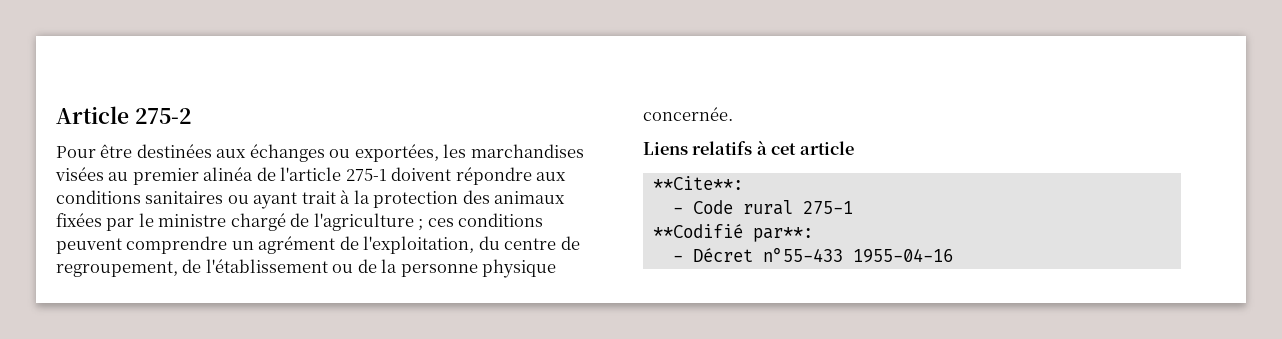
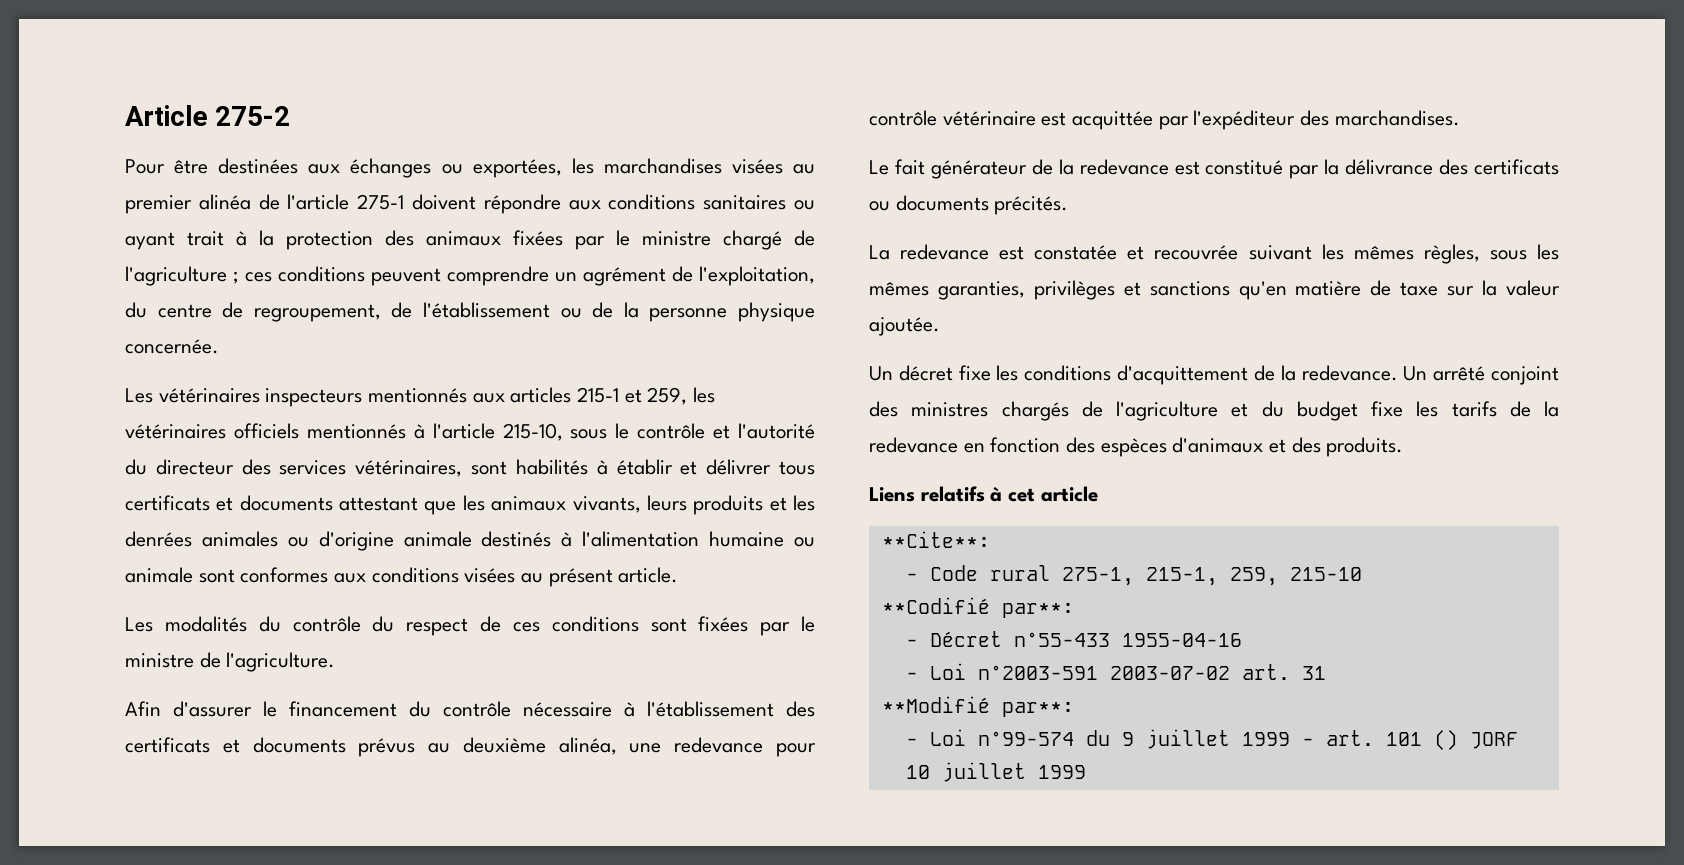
(733, 114) none -> [125,387,716,407] [125,423,815,441] [125,459,816,477] [125,495,816,515] [125,531,816,551] [125,567,679,587] [125,616,816,636] [125,652,336,672] [125,701,815,717] [125,737,817,757] [869,110,1460,130] [869,159,1559,179] [869,195,1069,215] [869,244,1559,264] [869,280,1560,300] [869,317,940,336] [869,365,1559,385] [869,401,1559,421] [869,437,1404,457] // Les vétérinaires inspecteurs mentionnés aux articles 215-1 et 259, les vétérinaires officiels mentionnés à l'article 215-10, sous le contrôle et l'autorité du directeur des services vétérinaires, sont habilités à établir et délivrer tous certificats et documents attestant que les animaux vivants, leurs produits et les denrées animales ou d'origine animale destinés à l'alimentation humaine ou animale sont conformes aux conditions visées au présent article. // Les modalités du contrôle du respect de ces conditions sont fixées par le ministre de l'agriculture. // Afin d'assurer le financement du contrôle nécessaire à l'établissement des certificats et documents prévus au deuxième alinéa, une redevance pour contrôle vétérinaire est acquittée par l'expéditeur des marchandises. // Le fait générateur de la redevance est constitué par la délivrance des certificats ou documents précités. // La redevance est constatée et recouvrée suivant les mêmes règles, sous les mêmes garanties, privilèges et sanctions qu'en matière de taxe sur la valeur ajoutée. // Un décret fixe les conditions d'acquittement de la redevance. Un arrêté conjoint des ministres chargés de l'agriculture et du budget fixe les tarifs de la redevance en fonction des espèces d'animaux et des produits.
[802,201,853,214] 275-1 -> [1061,567,1362,586] 275-1, 215-1, 259, 215-10
(953, 255) none -> [905,663,1326,680] [881,696,1074,717] [905,729,1518,750] [905,762,1086,782] // - Loi n°2003-591 2003-07-02 art. 31 // **Modifié par**: // - Loi n°99-574 du 9 juillet 1999 - art. 101 () JORF 10 juillet 1999

